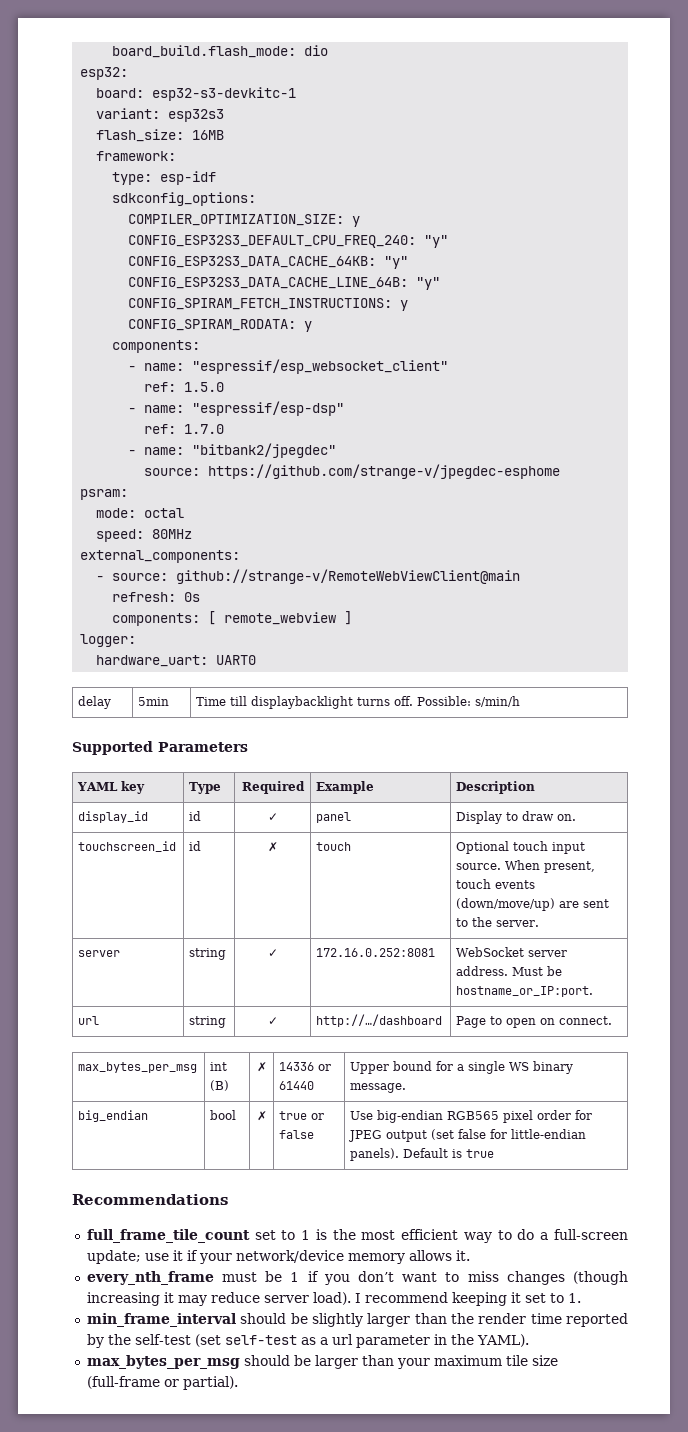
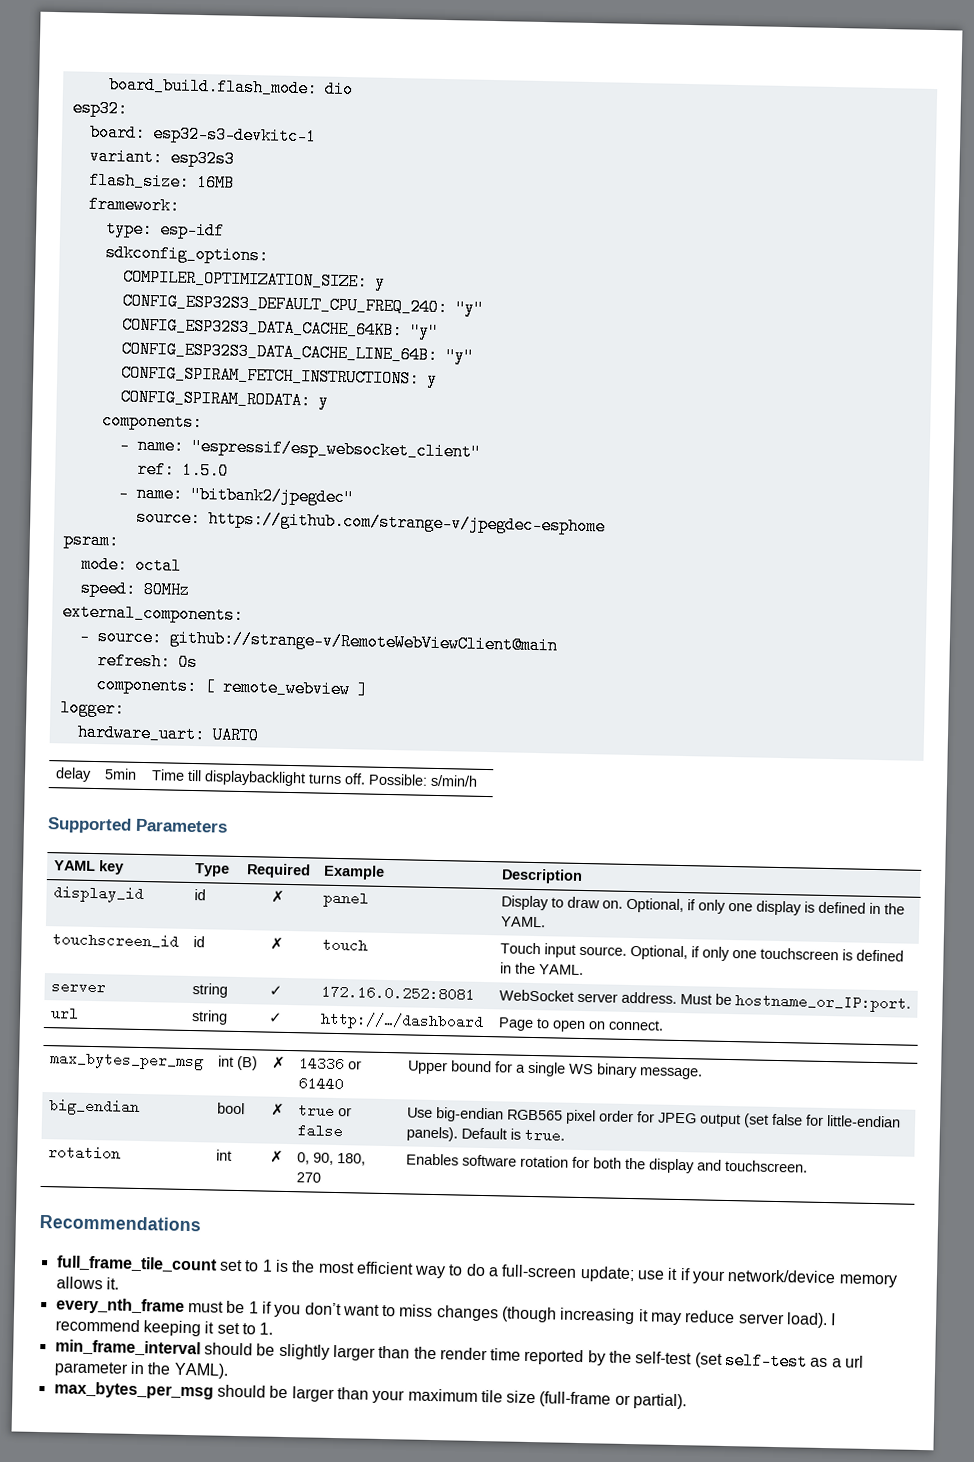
[128,401,345,416] [144,424,225,434] // - name: "espressif/esp-dsp" // ref: 1.7.0 -> (229, 470) none
[267,813,278,821] ✓ -> [271,890,285,903] ✗
[78,841,177,852] [189,841,202,851] [267,842,278,852] [316,842,352,851] [456,841,586,854] [456,860,596,873] [456,879,536,889] [456,898,610,911] [456,917,540,927] // touchscreen_id | id | ✗ | touch | Optional touch input source. When present, touch events (down/move/up) are sent to the server. -> [626,897,906,916] [501,916,547,928] [52,932,180,949] [193,936,206,948] [270,937,284,950] [322,937,369,953] [500,942,905,962] [500,962,585,976] Optional, if only one display is defined in the YAML. // touchscreen_id | id | ✗ | touch | Touch input source. Optional, if only one touchscreen is defined in the YAML.
[466,1149,495,1158] true -> [524,1127,566,1143] [48,1145,122,1161] [216,1149,233,1161] [270,1150,284,1163] [297,1152,367,1166] [296,1172,322,1183] [406,1153,809,1174] true. // rotation | int | ✗ | 0, 90, 180, 270 | Enables software rotation for both the display and touchscreen.

